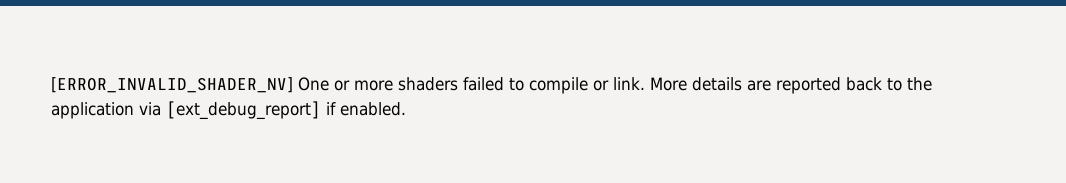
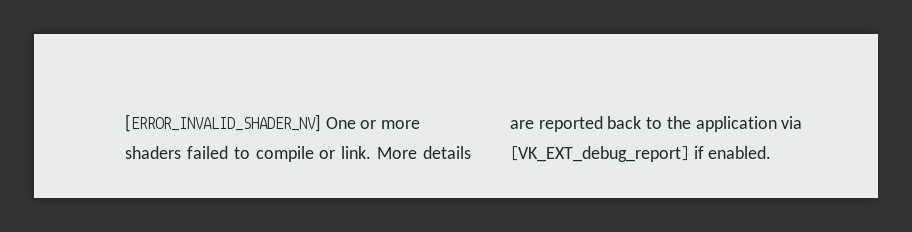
[166,101,321,120] [ext_debug_report] -> [510,146,689,162] [VK_EXT_debug_report]

